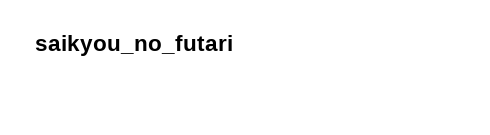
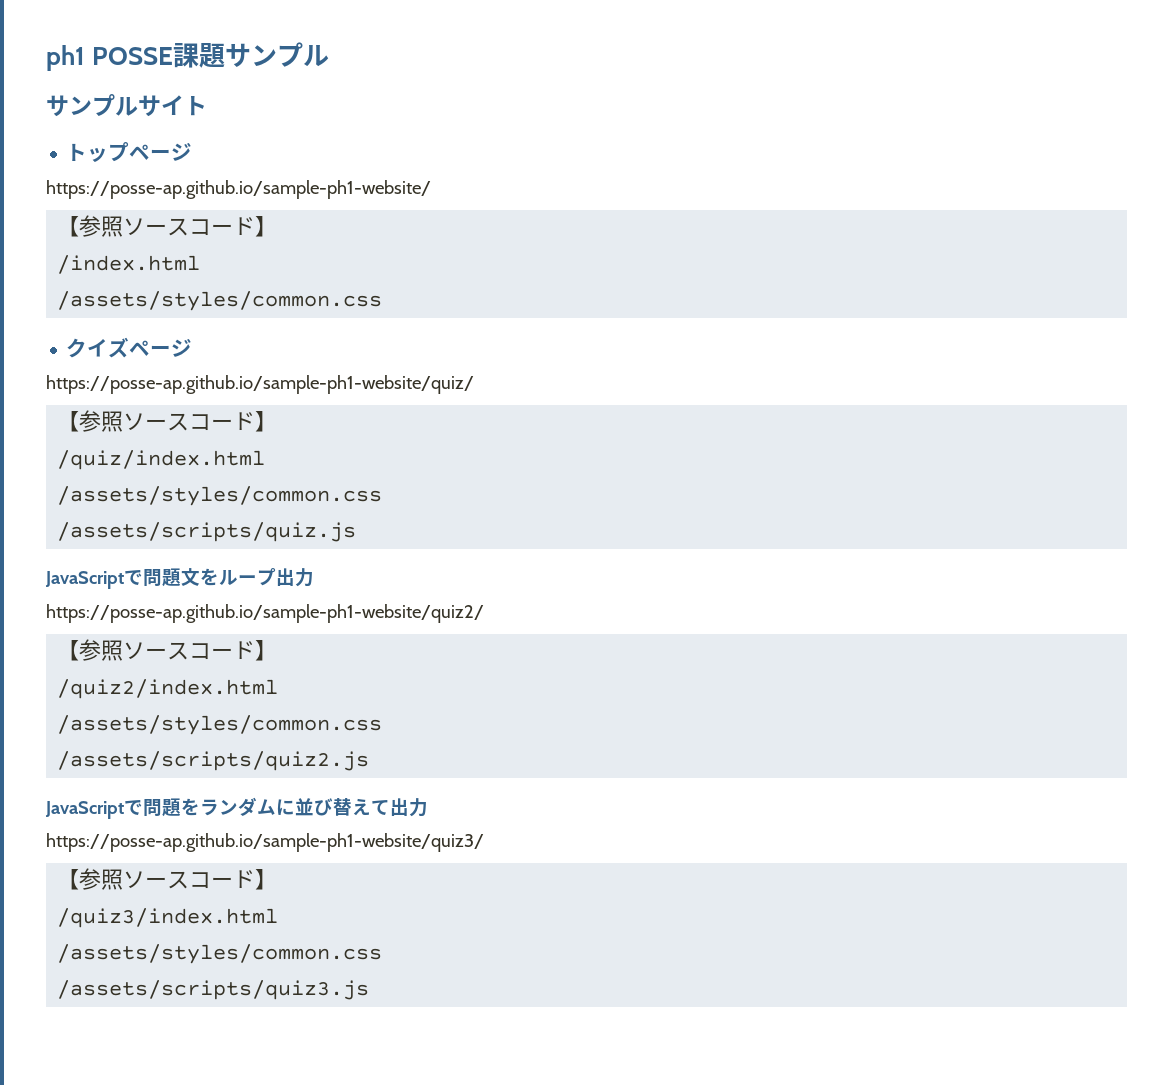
[35,35,233,56] saikyou_no_futari -> [46,42,330,71] [46,94,207,117] [66,142,193,162] [46,180,431,199] [57,215,278,237] [57,255,201,274] [57,291,383,311] [66,337,193,358] [46,375,474,394] [57,410,278,432] [57,450,266,470] [57,486,383,506] [57,522,357,542] [45,568,314,589] [46,604,484,623] [57,639,278,661] [57,679,279,699] [57,715,383,735] [57,751,370,771] [45,797,428,819] [46,833,484,852] [57,868,278,890] [57,908,279,928] [57,944,383,964] [57,980,370,1000] ph1 POSSE課題サンプル // サンプルサイト // トップページ // https://posse-ap.github.io/sample-ph1-website/ // 【参照ソースコード】 // /index.html // /assets/styles/common.css // クイズページ // https://posse-ap.github.io/sample-ph1-website/quiz/ // 【参照ソースコード】 // /quiz/index.html // /assets/styles/common.css // /assets/scripts/quiz.js // JavaScriptで問題文をループ出力 // https://posse-ap.github.io/sample-ph1-website/quiz2/ // 【参照ソースコード】 // /quiz2/index.html // /assets/styles/common.css // /assets/scripts/quiz2.js // JavaScriptで問題をランダムに並び替えて出力 // https://posse-ap.github.io/sample-ph1-website/quiz3/ // 【参照ソースコード】 // /quiz3/index.html // /assets/styles/common.css // /assets/scripts/quiz3.js

